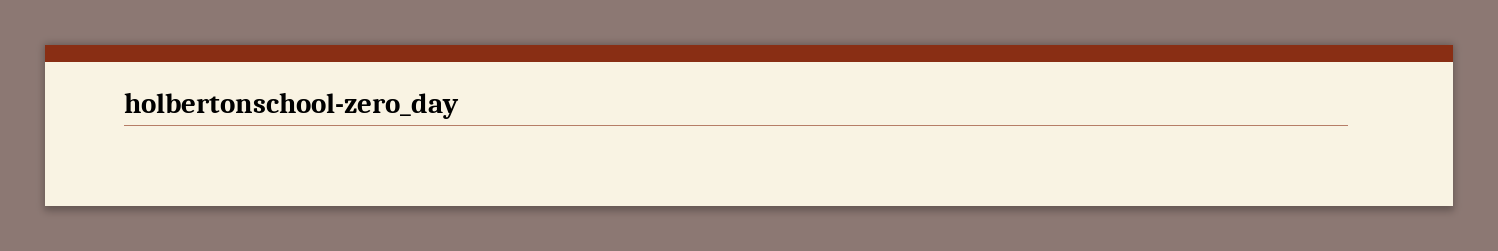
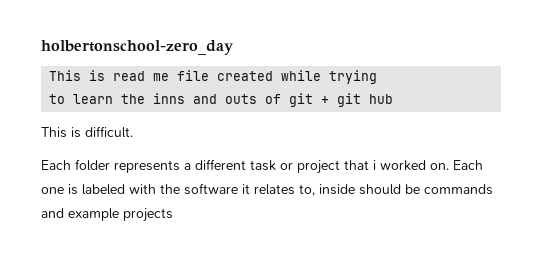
(459, 105) none -> [49,70,378,84] [49,93,394,107] [41,126,133,138] [41,159,483,174] [41,183,493,196] [41,208,173,222] // This is read me file created while trying // to learn the inns and outs of git + git hub // This is difficult. // Each folder represents a different task or project that i worked on. Each one is labeled with the software it relates to, inside should be commands and example projects

